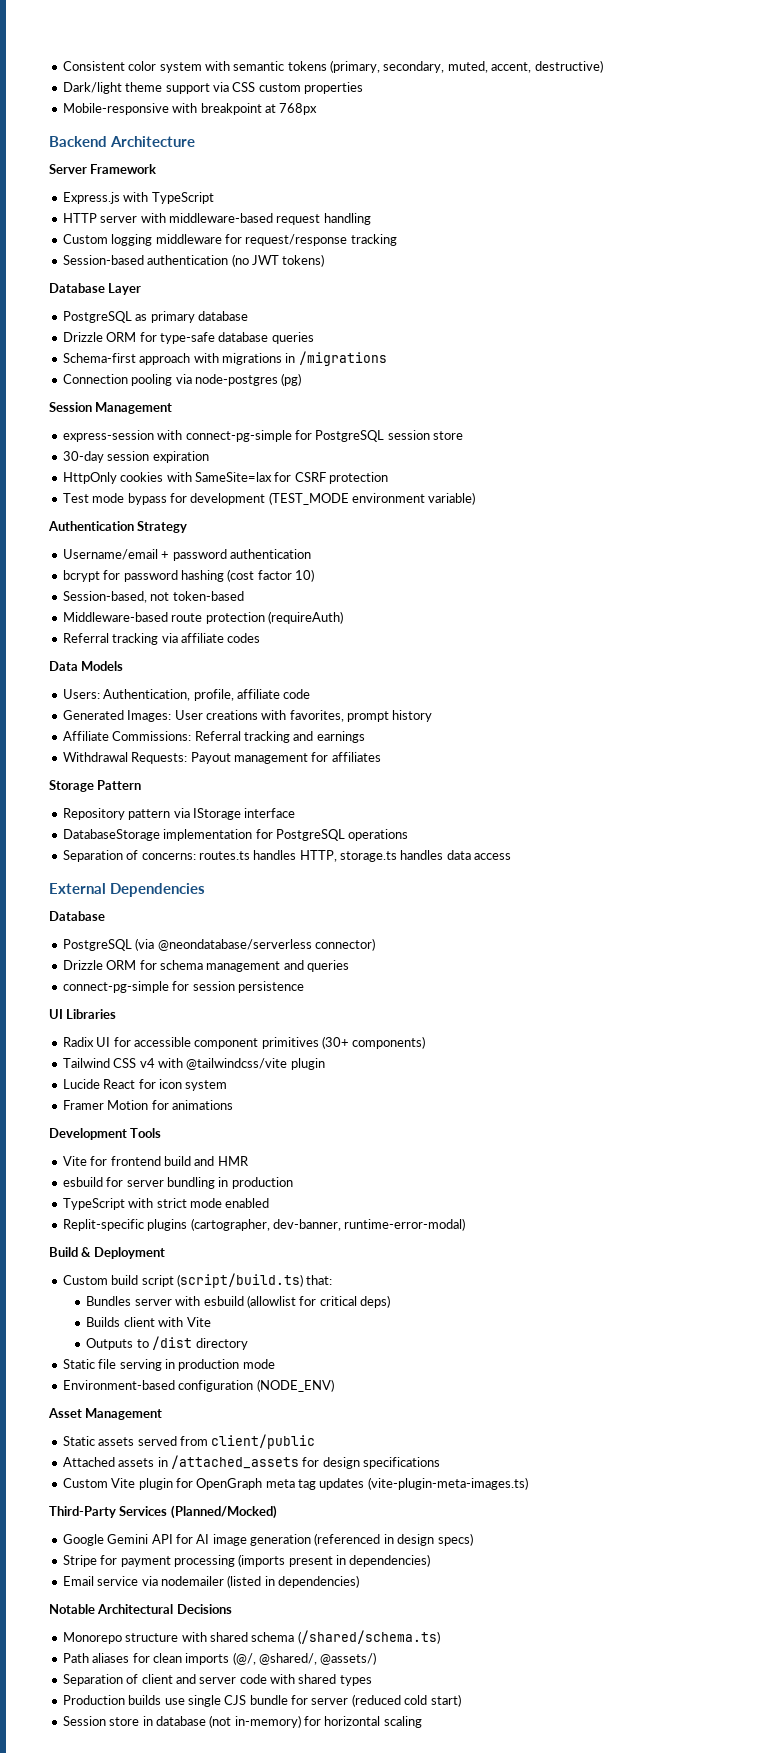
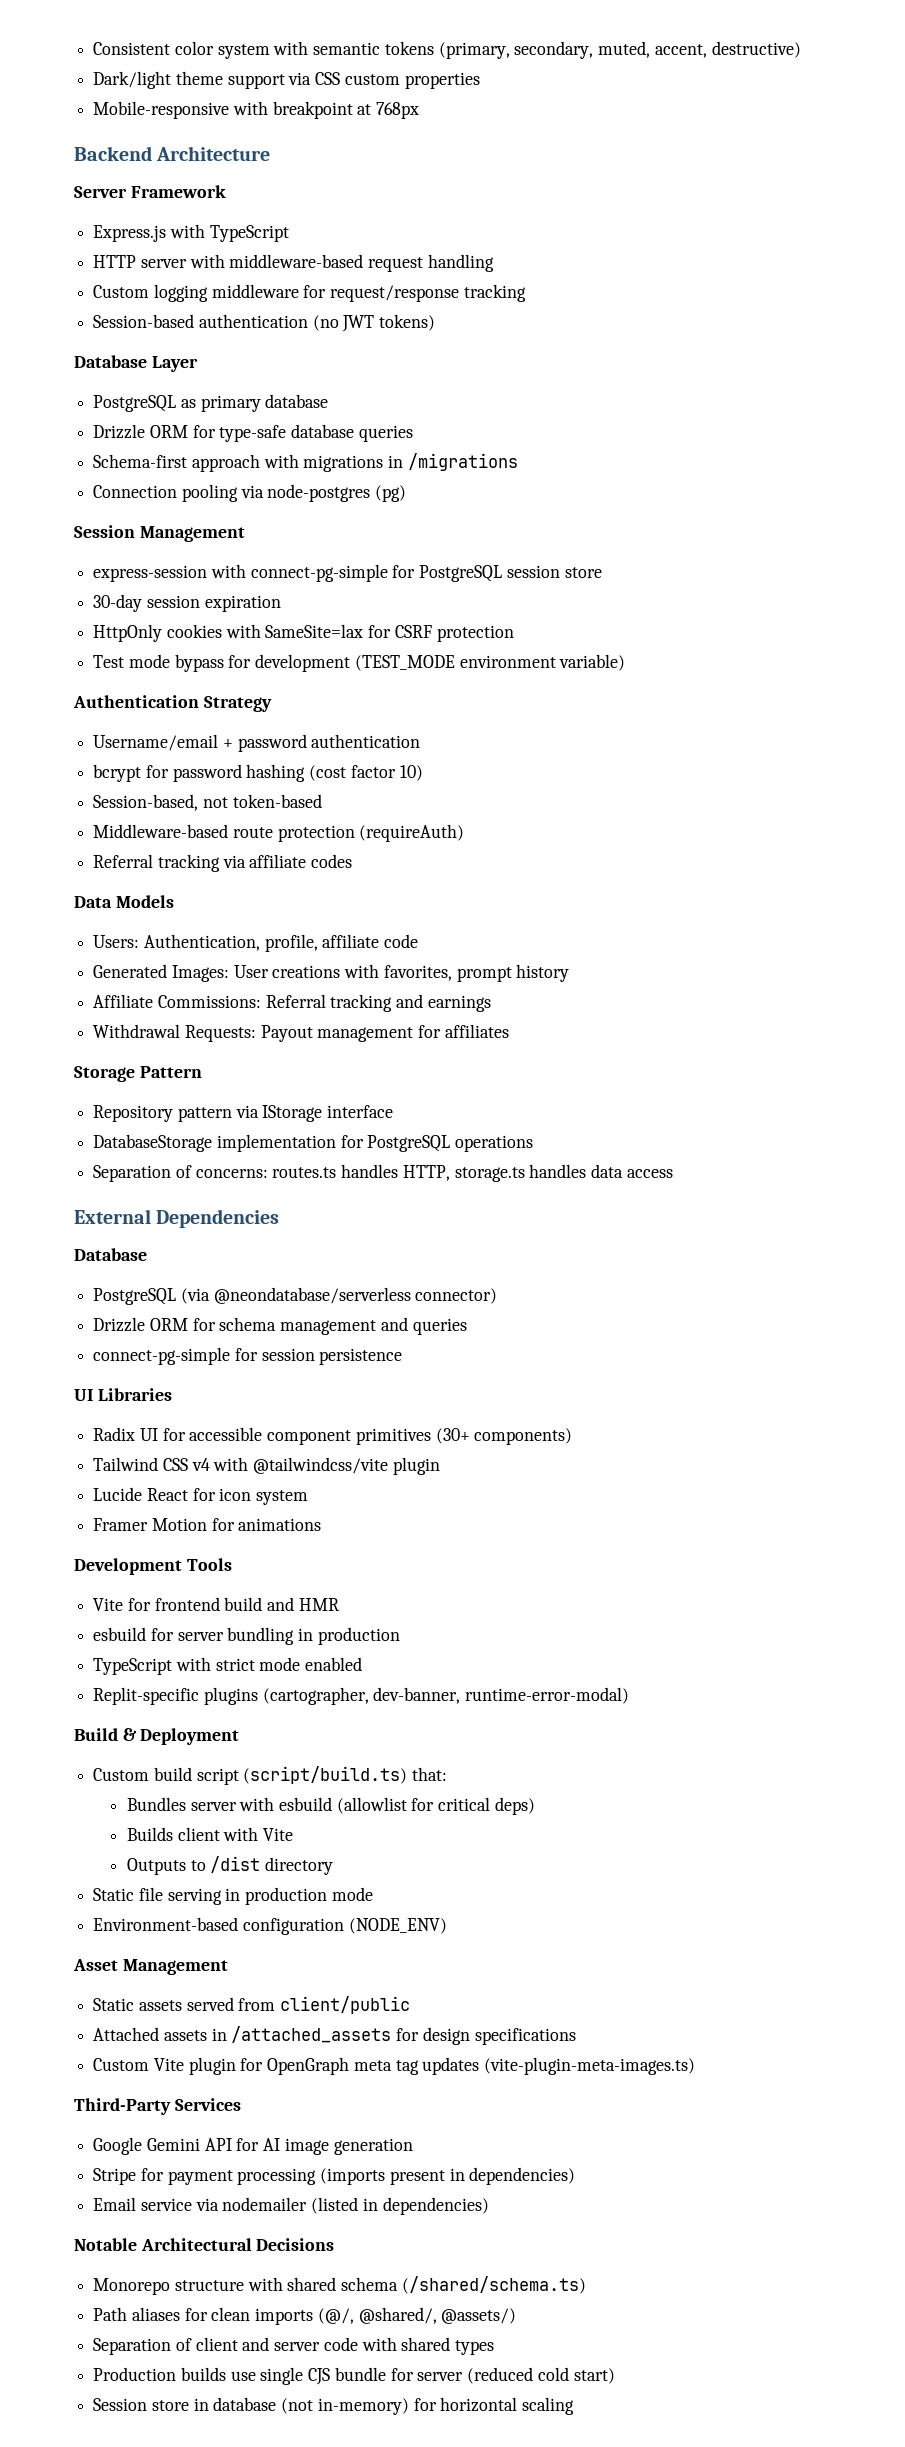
[170,1505,277,1519] (Planned/Mocked) -> (241, 2104) none
[314,1533,473,1546] (referenced in design specs) -> (413, 2146) none

